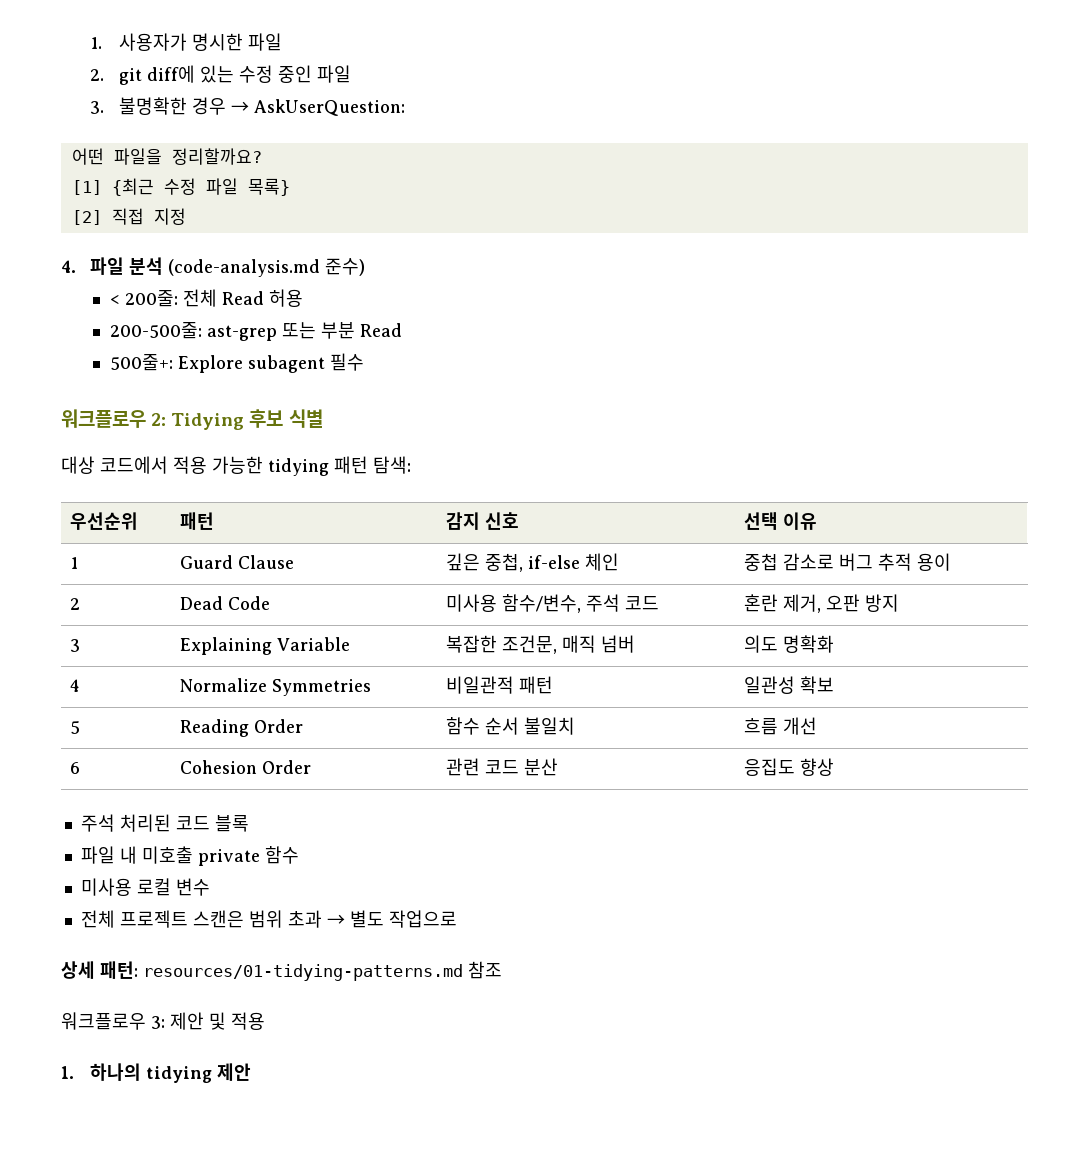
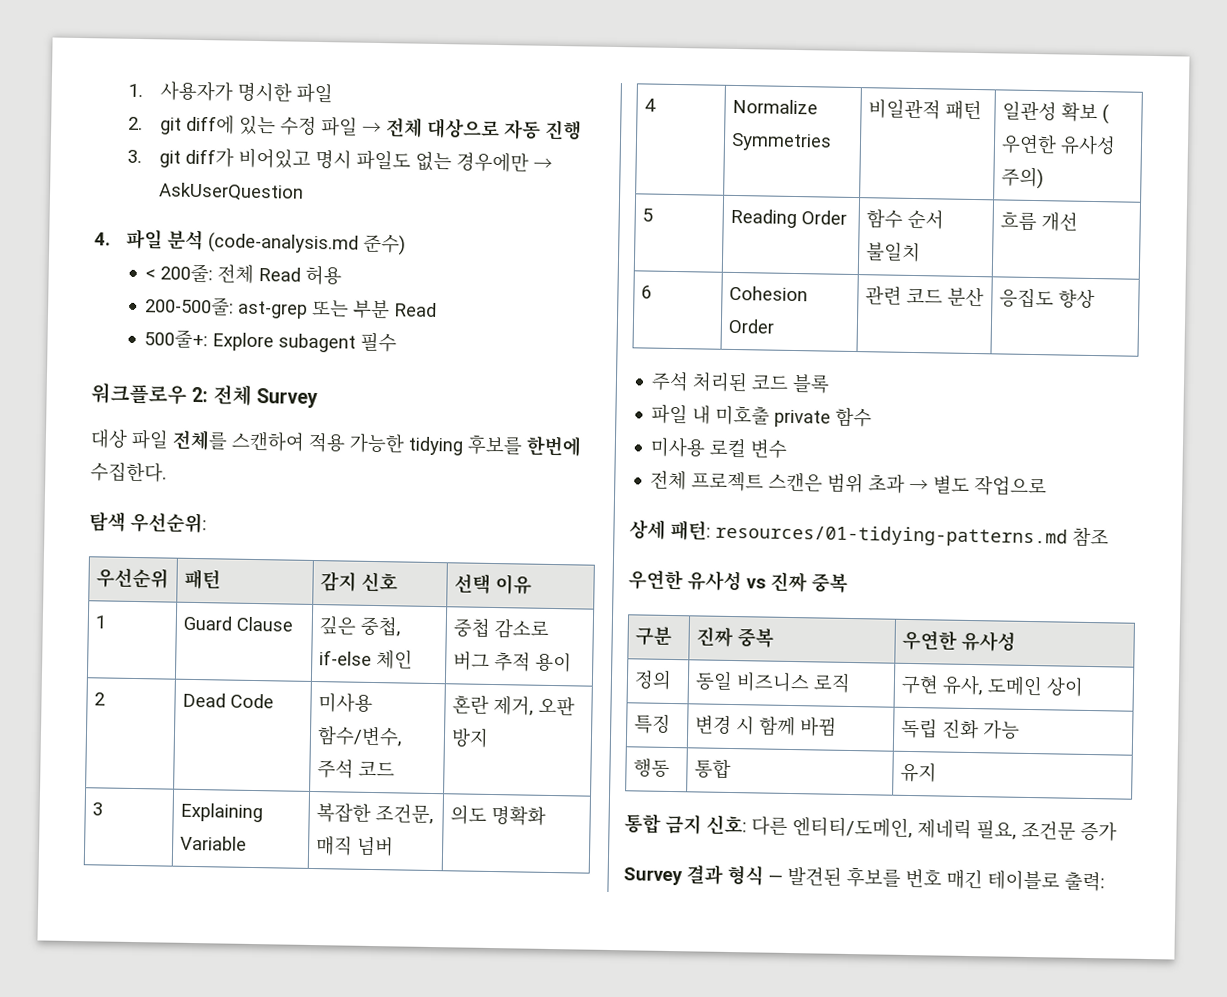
[277,65,351,83] [89,97,405,116] [71,148,262,165] [71,178,290,196] [71,208,186,225] 중인 파일 // 3. 불명확한 경우 → AskUserQuestion: // 어떤 파일을 정리할까요? // [1] {최근 수정 파일 목록} // [2] 직접 지정 -> [320,116,582,141] [126,147,553,173] [157,182,304,202] 파일 → 전체 대상으로 자동 진행 // 3. git diff가 비어있고 명시 파일도 없는 경우에만 → AskUserQuestion
[171,409,323,430] [61,456,411,476] Tidying 후보 식별 // 대상 코드에서 적용 가능한 tidying 패턴 탐색: -> [212,384,318,409] [90,428,582,457] [90,461,167,483] [89,511,207,534] 전체 Survey // 대상 파일 전체를 스캔하여 적용 가능한 tidying 후보를 한번에 수집한다. // 탐색 우선순위:
(835, 685) none -> [1101,104,1109,125] [1000,134,1116,156] [1000,166,1044,190] ( 우연한 유사성 주의)
[61,1012,265,1030] [61,1063,251,1083] 워크플로우 3: 제안 및 적용 // 1. 하나의 tidying 제안 -> [628,569,848,593] [634,626,672,646] [695,626,774,648] [901,629,1016,652] [633,669,672,690] [694,671,851,693] [900,674,1084,697] [633,714,671,734] [694,715,837,737] [900,718,1020,740] [632,758,670,778] [693,759,731,779] [899,761,937,783] [624,813,1117,842] [623,864,1105,892] 우연한 유사성 vs 진짜 중복 // 구분 | 진짜 중복 | 우연한 유사성 // 정의 | 동일 비즈니스 로직 | 구현 유사, 도메인 상이 // 특징 | 변경 시 함께 바뀜 | 독립 진화 가능 // 행동 | 통합 | 유지 // 통합 금지 신호: 다른 엔티티/도메인, 제네릭 필요, 조건문 증가 // Survey 결과 형식 — 발견된 후보를 번호 매긴 테이블로 출력:

